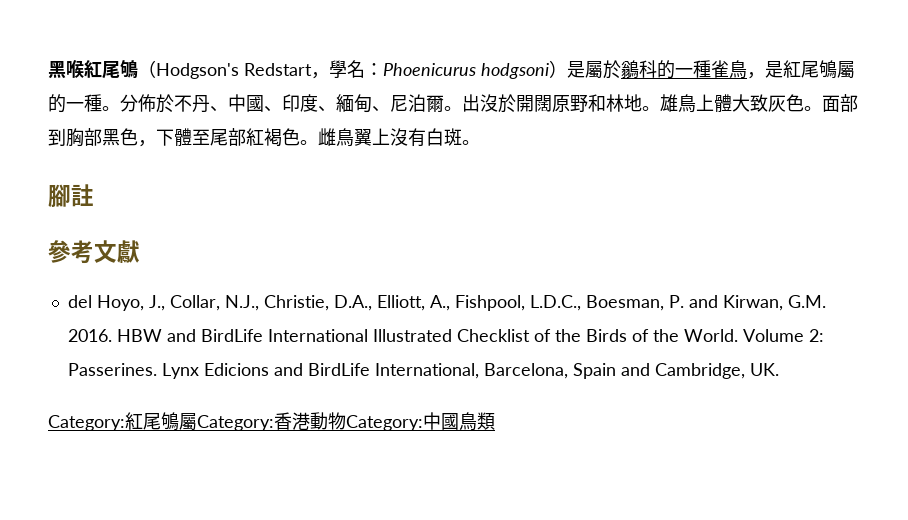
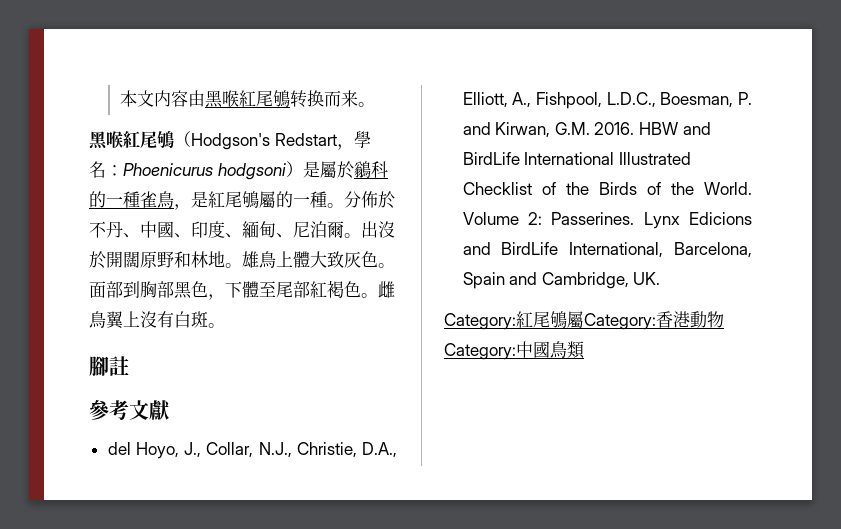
(48, 70) none -> [119,90,375,108] 本文内容由黑喉紅尾鴝转换而来。 //

